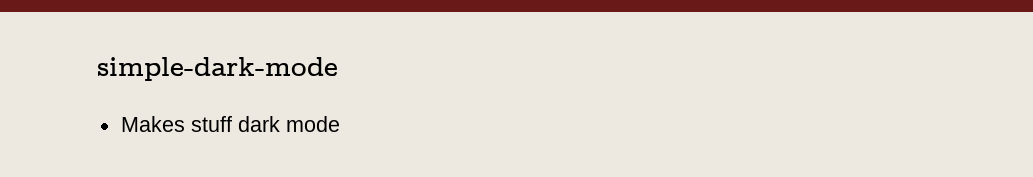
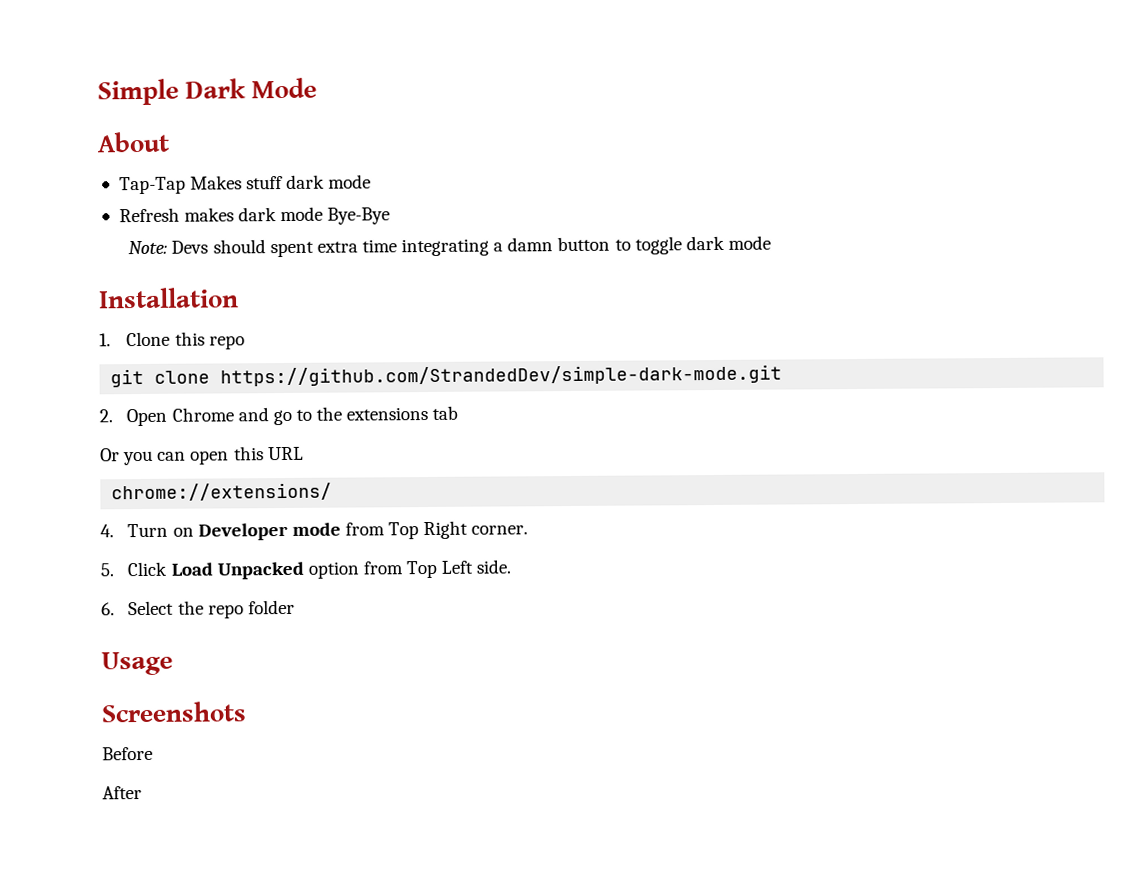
[97,57,338,81] simple-dark-mode // -> [97,77,318,106] [97,131,170,153] [118,176,186,195] Simple Dark Mode // About // Tap-Tap
(340, 124) none -> [118,206,391,225] [128,235,771,258] [98,287,239,309] [99,331,245,350] [110,364,783,388] [99,405,459,427] [100,446,304,466] [111,482,333,502] [100,520,529,541] [100,559,512,580] [101,599,295,619] [101,651,173,676] [101,701,246,723] [102,746,153,761] [102,786,142,800] // Refresh makes dark mode Bye-Bye // Note: Devs should spent extra time integrating a damn button to toggle dark mode // Installation // 1. Clone this repo // git clone https://github.com/StrandedDev/simple-dark-mode.git // 2. Open Chrome and go to the extensions tab // Or you can open this URL // chrome://extensions/ // 4. Turn on Developer mode from Top Right corner. // 5. Click Load Unpacked option from Top Left side. // 6. Select the repo folder // Usage // Screenshots // Before // After

